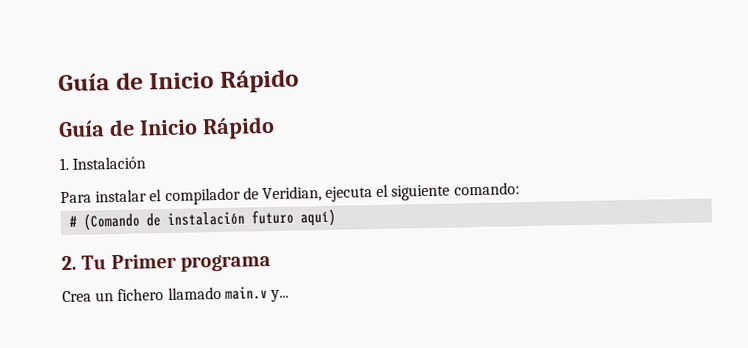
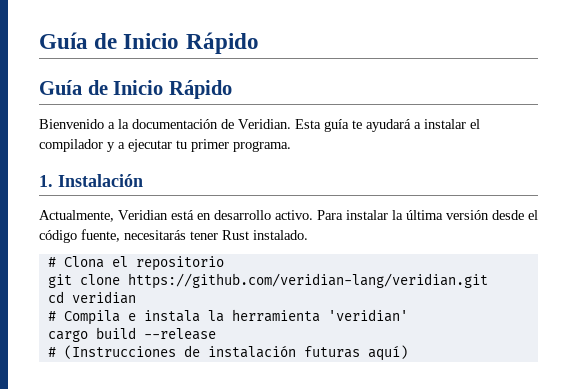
[59,156,147,171] [60,182,520,206] [69,212,142,231] 1. Instalación // Para instalar el compilador de Veridian, ejecuta el siguiente comando: // # (Comando -> [39,119,480,132] [39,139,291,152] [39,174,143,187] [39,210,538,222] [39,229,308,243] [47,256,224,271] [47,273,488,289] [47,291,136,304] [47,309,408,325] [47,327,216,342] [47,345,176,359] Bienvenido a la documentación de Veridian. Esta guía te ayudará a instalar el compilador y a ejecutar tu primer programa. // 1. Instalación // Actualmente, Veridian está en desarrollo activo. Para instalar la última versión desde el código fuente, necesitarás tener Rust instalado. // # Clona el repositorio // git clone https://github.com/veridian-lang/veridian.git // cd veridian // # Compila e instala la herramienta 'veridian' // cargo build --release // # (Instrucciones
[251,209,295,225] futuro -> [303,346,360,358] futuras
[61,253,271,272] [62,286,289,303] // 2. Tu Primer programa // Crea un fichero llamado main.v y... -> (408, 353) none

